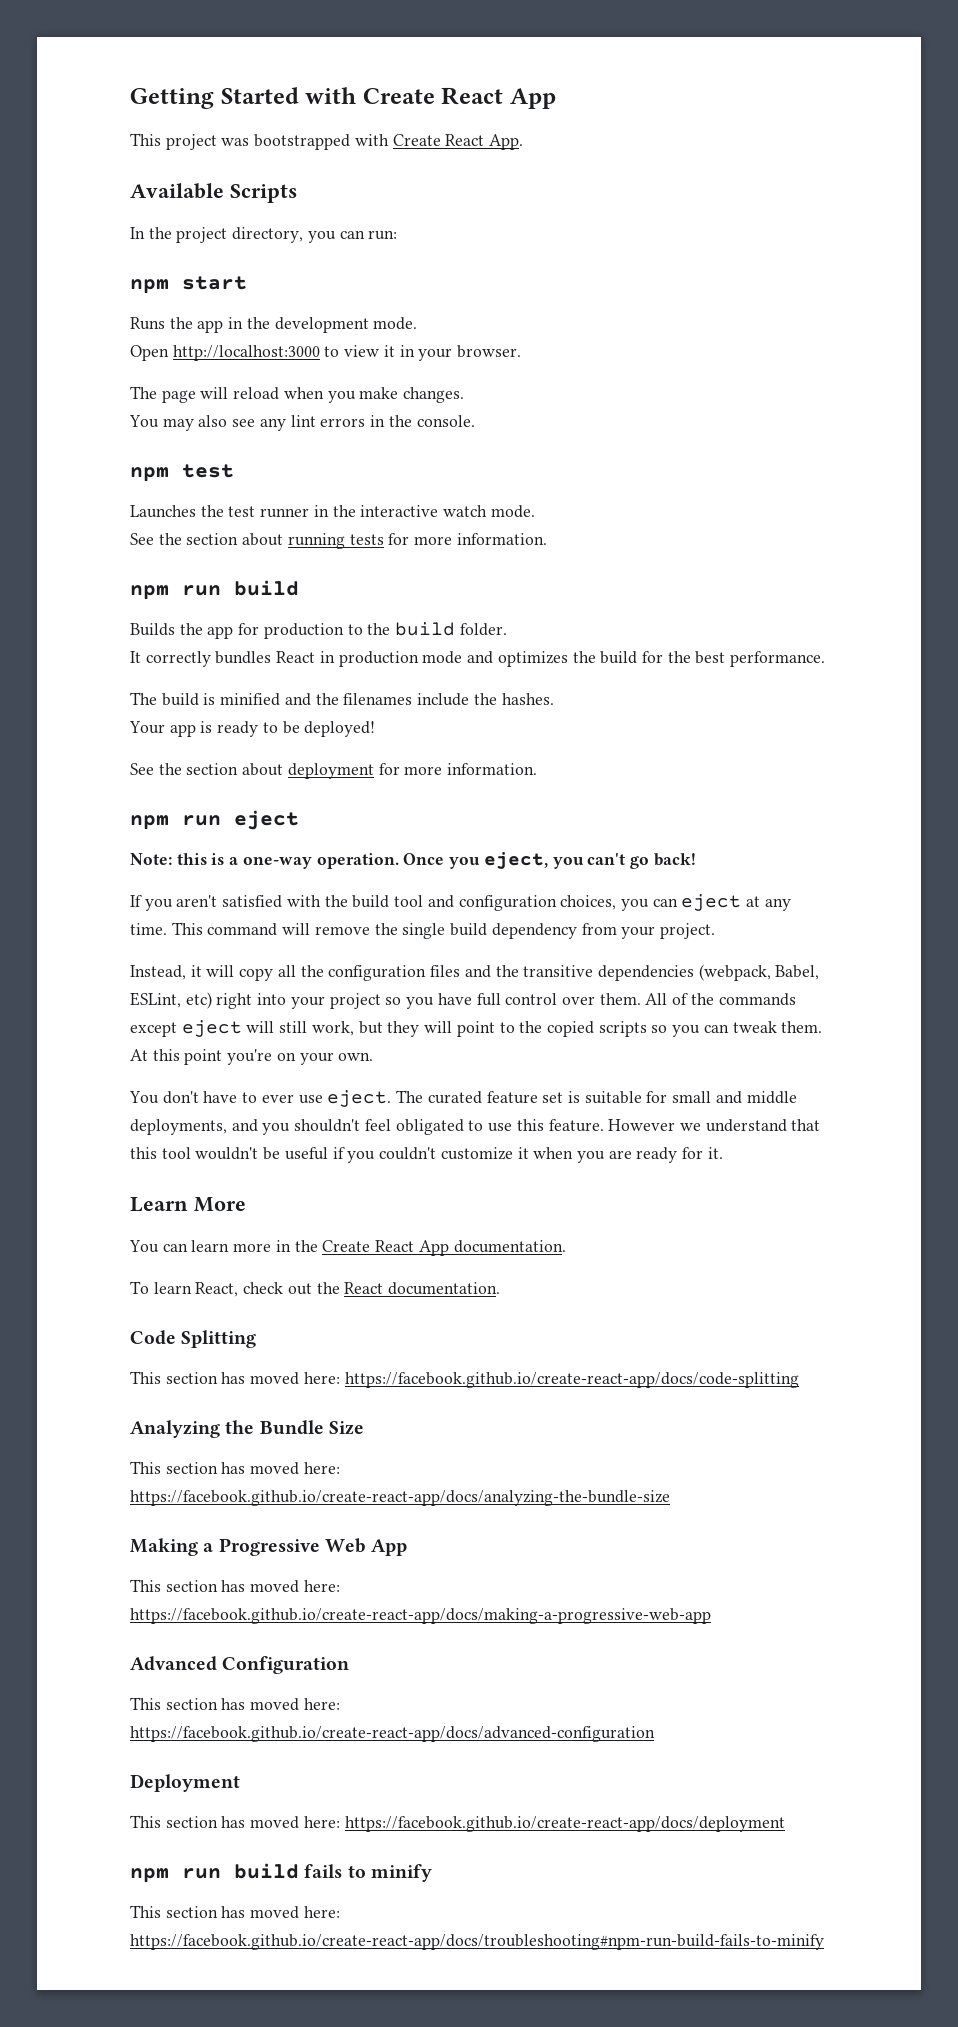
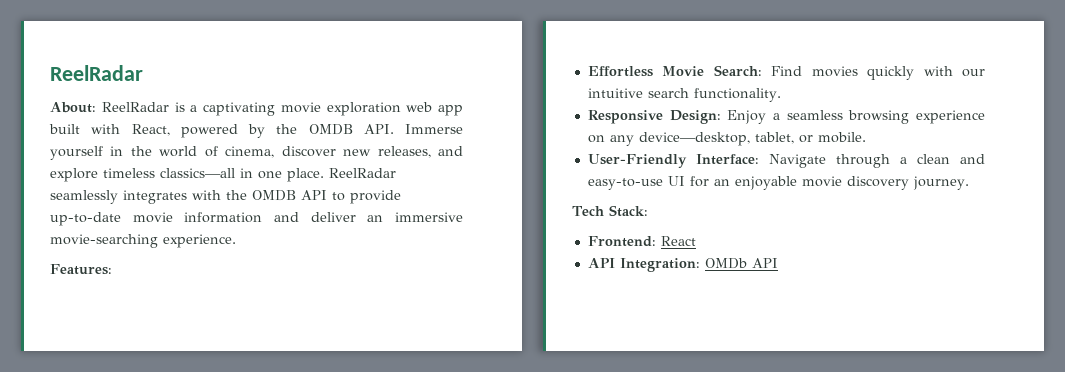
[130,87,557,109] [130,133,524,150] [130,183,297,203] [130,227,398,243] [130,276,247,294] [130,317,418,333] [130,345,522,361] [130,386,465,403] [129,415,475,431] [130,464,234,482] [130,505,535,518] [130,533,547,549] [130,580,299,600] [130,622,507,639] [130,651,826,667] [130,692,554,706] [129,721,376,737] [130,763,538,779] [130,810,299,830] [130,852,696,869] [130,894,791,911] [130,922,715,939] [130,964,820,981] [130,992,796,1009] [130,1020,823,1037] [130,1049,374,1065] [129,1090,797,1107] [130,1119,821,1135] [130,1147,723,1163] [130,1197,246,1212] [129,1240,566,1256] [130,1281,501,1297] [130,1330,257,1348] [130,1371,799,1388] [130,1420,364,1438] [130,1461,340,1475] [130,1490,670,1506] [130,1538,408,1556] [130,1579,340,1593] [130,1608,711,1624] [130,1656,350,1674] [130,1697,340,1711] [130,1726,655,1742] [130,1774,240,1792] [130,1815,785,1832] [130,1863,432,1883] [130,1905,340,1919] [130,1934,824,1950] Getting Started with Create React App // This project was bootstrapped with Create React App. // Available Scripts // In the project directory, you can run: // npm start // Runs the app in the development mode. // Open http://localhost:3000 to view it in your browser. // The page will reload when you make changes. // You may also see any lint errors in the console. // npm test // Launches the test runner in the interactive watch mode. // See the section about running tests for more information. // npm run build // Builds the app for production to the build folder. // It correctly bundles React in production mode and optimizes the build for the best performance. // The build is minified and the filenames include the hashes. // Your app is ready to be deployed! // See the section about deployment for more information. // npm run eject // Note: this is a one-way operation. Once you eject, you can't go back! // If you aren't satisfied with the build tool and configuration choices, you can eject at any time. This command will remove the single build dependency from your project. // Instead, it will copy all the configuration files and the transitive dependencies (webpack, Babel, ESLint, etc) right into your project so you have full control over them. All of the commands except eject will still work, but they will point to the copied scripts so you can tweak them. At this point you're on your own. // You don't have to ever use eject. The curated feature set is suitable for small and middle deployments, and you shouldn't feel obligated to use this feature. However we understand that this tool wouldn't be useful if you couldn't customize it when you are ready for it. // Learn More // You can learn more in the Create React App documentation. // To learn React, check out the React documentation. // Code Splitting // This section has moved here: https://facebook.github.io/create-react-app/docs/code-splitting // Analyzing the Bundle Size // This section has moved here: https://facebook.github.io/create-react-app/docs/analyzing-the-bundle-size // Making a Progressive Web App // This section has moved here: https://facebook.github.io/create-react-app/docs/making-a-progressive-web-app // Advanced Configuration // This section has moved here: https://facebook.github.io/create-react-app/docs/advanced-configuration // Deployment // This section has moved here: https://facebook.github.io/create-react-app/docs/deployment // npm run build fails to minify // This section has moved here: https://facebook.github.io/create-react-app/docs/troubleshooting#npm-run-build-fails-to-minify -> [50,65,143,81] [50,102,463,116] [49,124,463,138] [50,146,464,160] [50,168,396,182] [50,190,401,204] [50,212,464,226] [50,234,236,248] [50,264,112,275] [587,65,986,80] [587,88,781,102] [587,110,985,124] [587,132,866,146] [587,154,985,168] [587,176,969,190] [572,205,648,217] [587,236,696,247] [587,258,778,272] ReelRadar // About: ReelRadar is a captivating movie exploration web app built with React, powered by the OMDB API. Immerse yourself in the world of cinema, discover new releases, and explore timeless classics—all in one place. ReelRadar seamlessly integrates with the OMDB API to provide up-to-date movie information and deliver an immersive movie-searching experience. // Features: // Effortless Movie Search: Find movies quickly with our intuitive search functionality. // Responsive Design: Enjoy a seamless browsing experience on any device—desktop, tablet, or mobile. // User-Friendly Interface: Navigate through a clean and easy-to-use UI for an enjoyable movie discovery journey. // Tech Stack: // Frontend: React // API Integration: OMDb API

